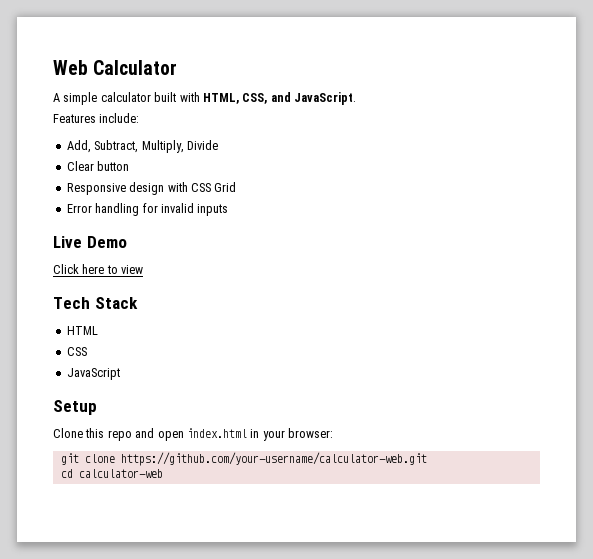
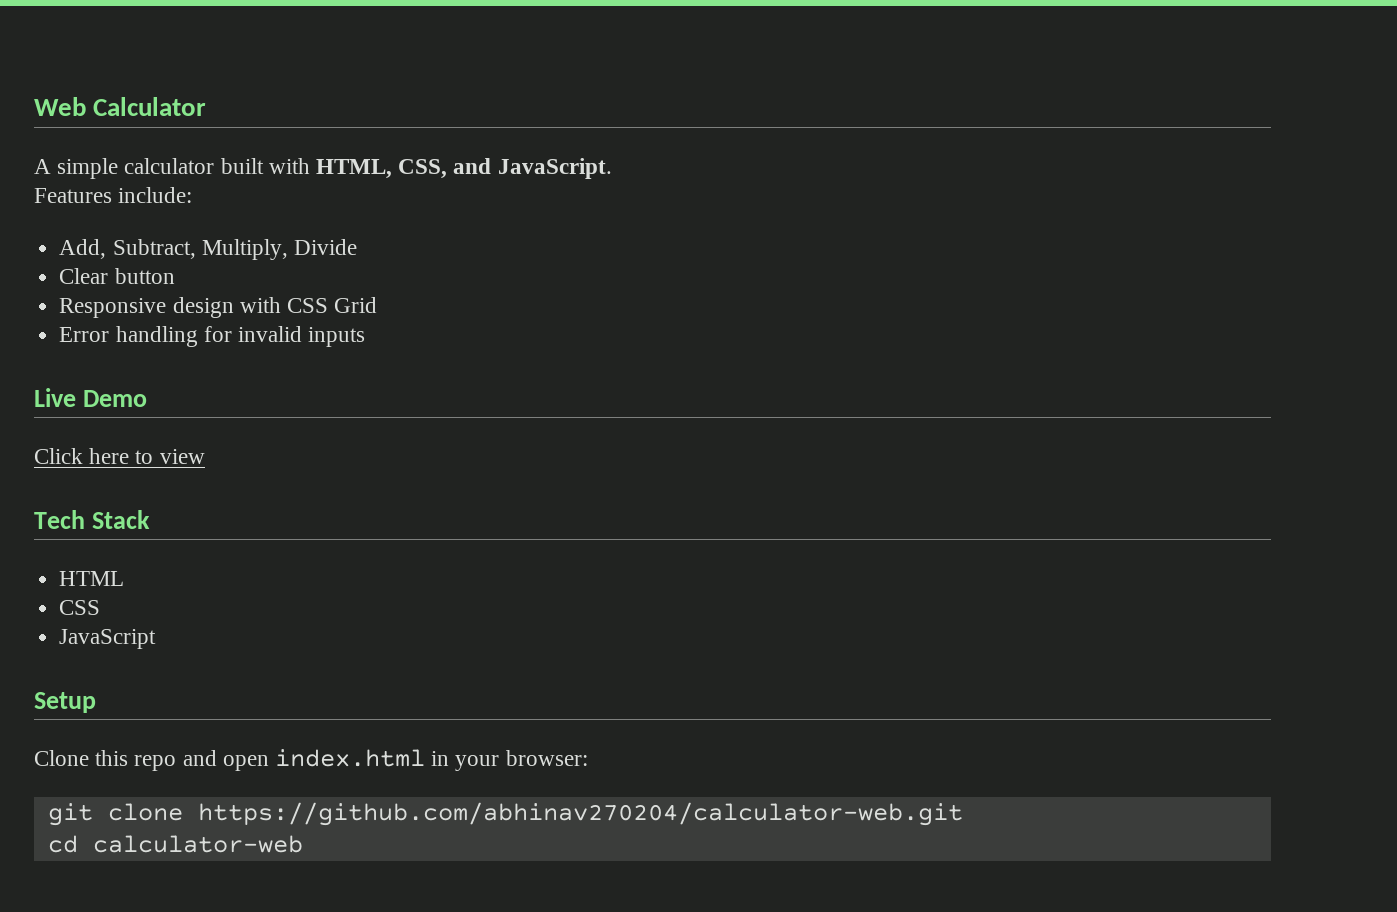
[120,452,427,466] https://github.com/your-username/calculator-web.git -> [197,802,963,826] https://github.com/abhinav270204/calculator-web.git

